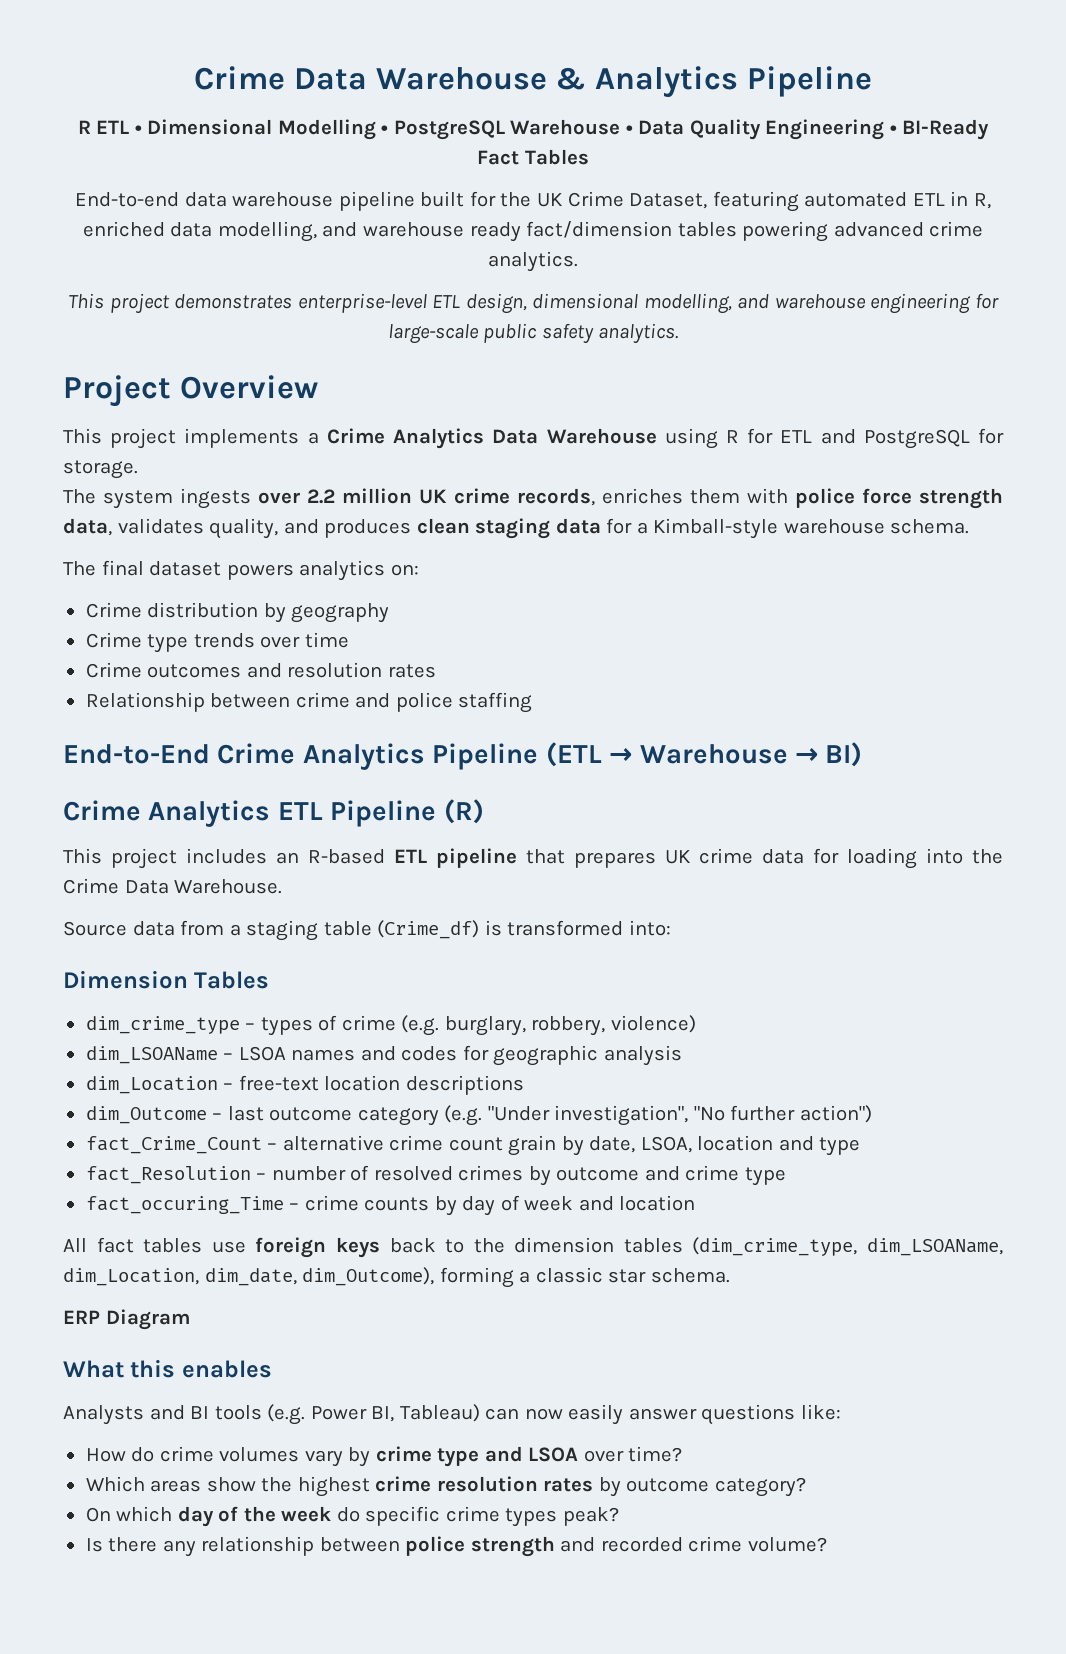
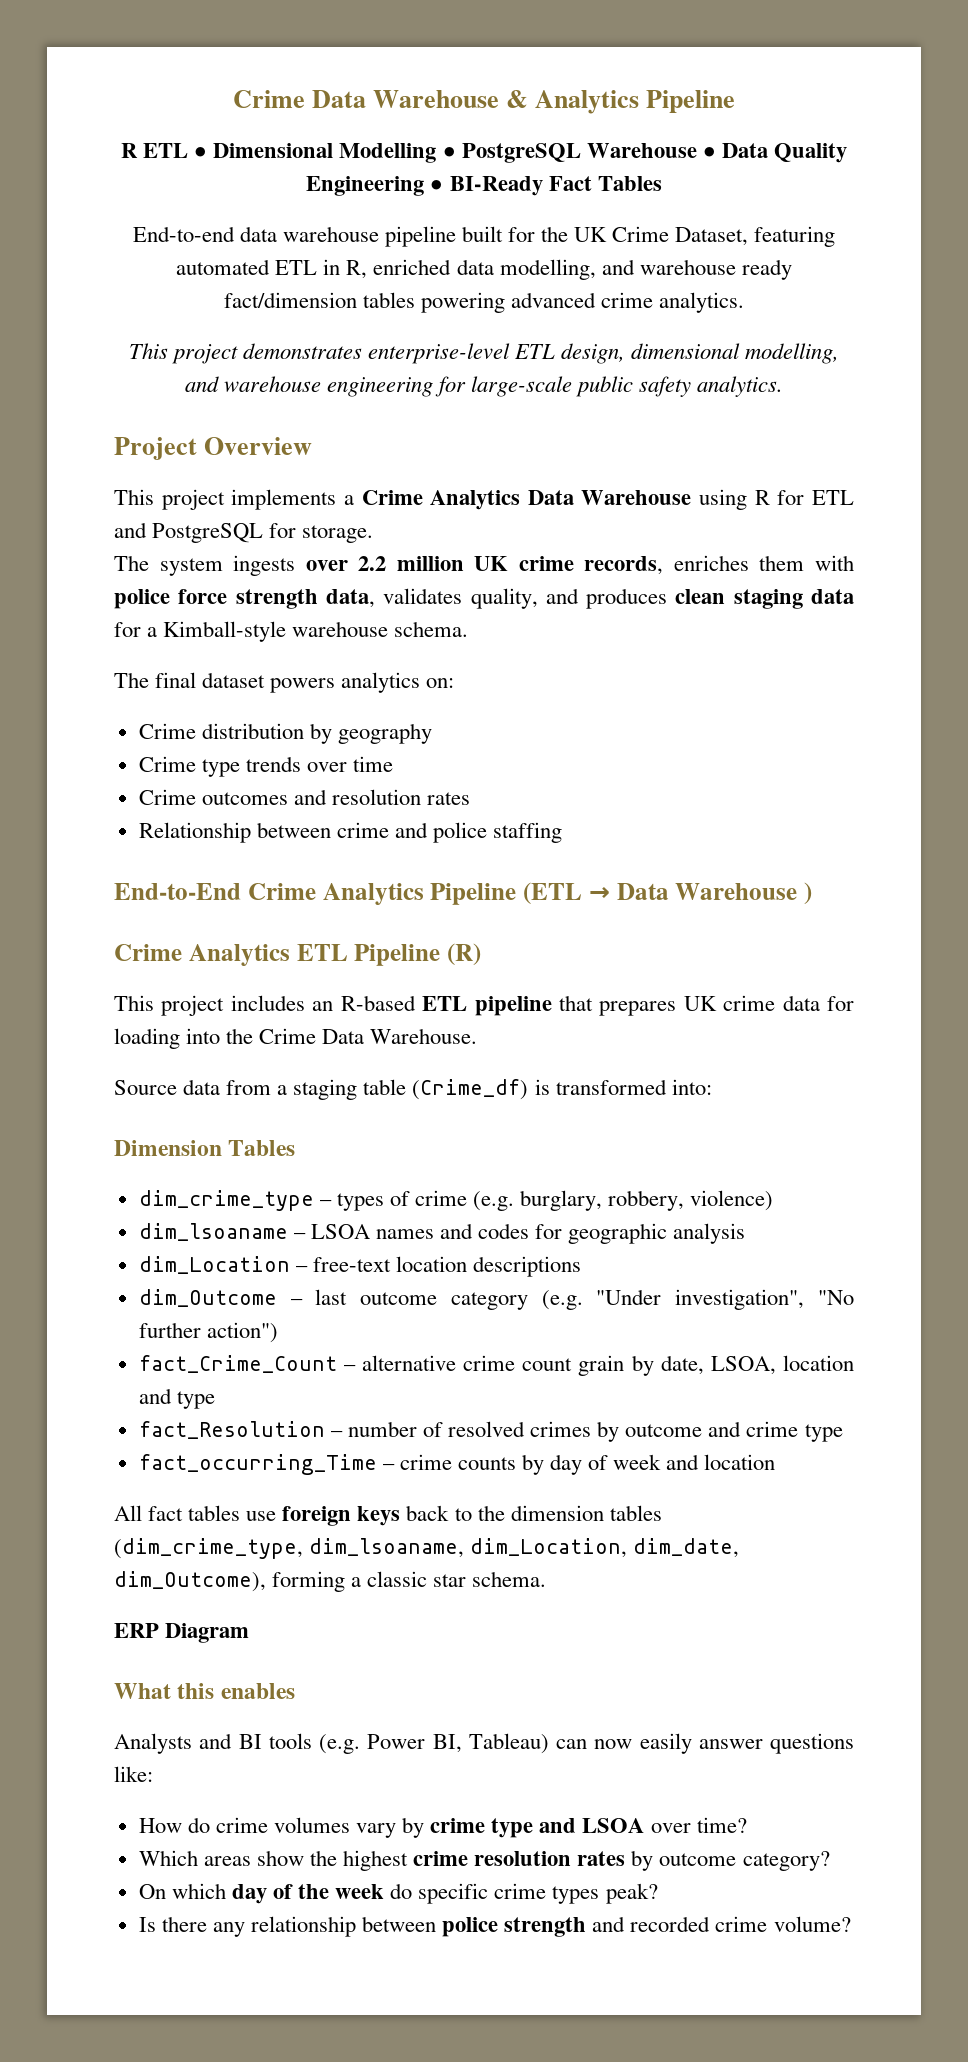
[639,742,863,767] Warehouse → BI) -> [616,882,812,905] Data Warehouse )
[85,1046,218,1064] dim_LSOAName -> [138,1223,288,1241] dim_lsoaname
[85,1196,284,1214] fact_occuring_Time -> [138,1454,377,1475] fact_occurring_Time
[867,1238,1004,1256] dim_LSOAName, -> [309,1538,465,1558] dim_lsoaname,

